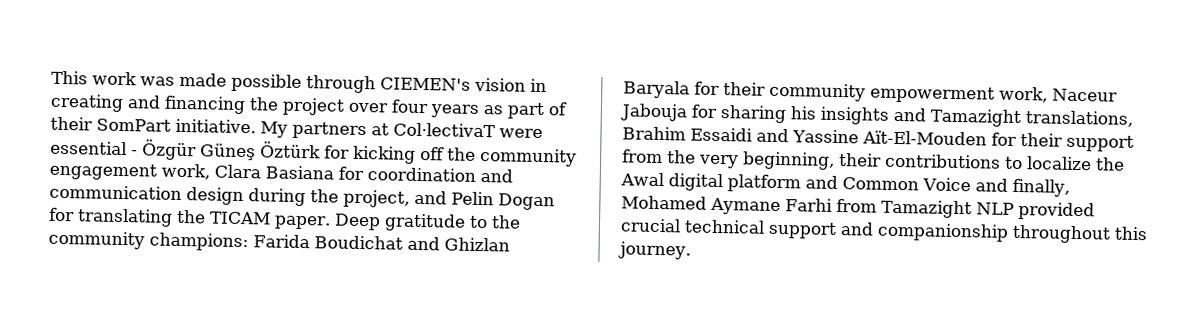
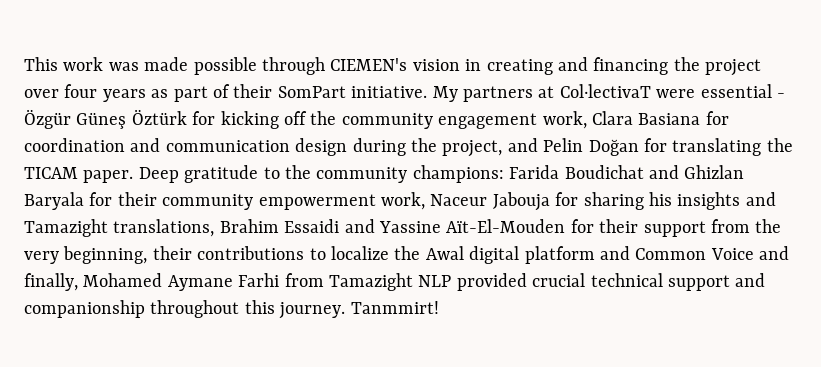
[498,193,555,211] Dogan -> [588,139,639,156] Doğan
(691, 250) none -> [350,301,439,314] Tanmmirt!

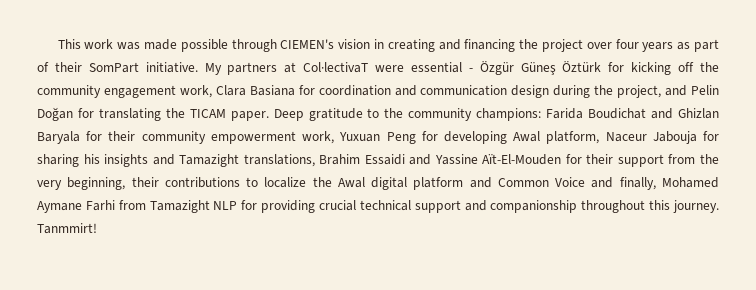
(425, 201) none -> [339,131,600,144] Yuxuan Peng for developing Awal platform,
[456,273,527,291] provided -> [241,200,316,213] for providing

